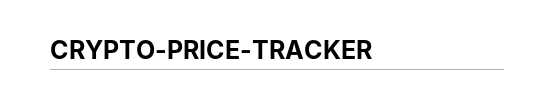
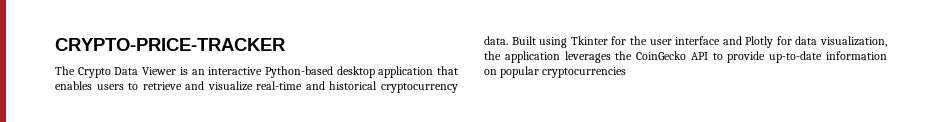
(372, 49) none -> [55,66,458,78] [55,81,458,93] [484,36,887,48] [484,51,887,63] [484,66,627,78] // The Crypto Data Viewer is an interactive Python-based desktop application that enables users to retrieve and visualize real-time and historical cryptocurrency data. Built using Tkinter for the user interface and Plotly for data visualization, the application leverages the CoinGecko API to provide up-to-date information on popular cryptocurrencies

